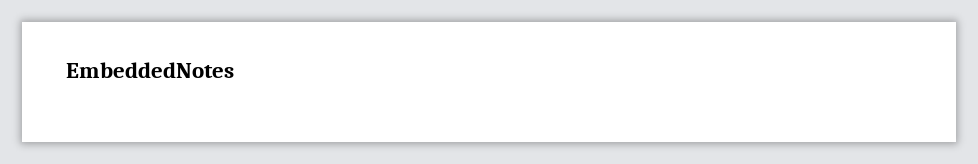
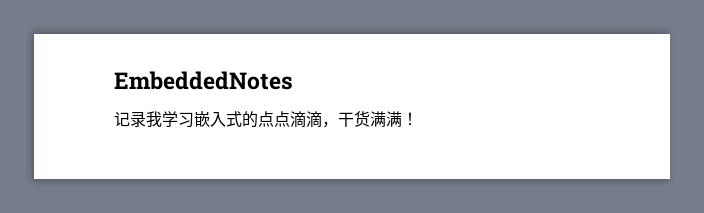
(234, 70) none -> [114,111,418,128] // 记录我学习嵌入式的点点滴滴，干货满满！

